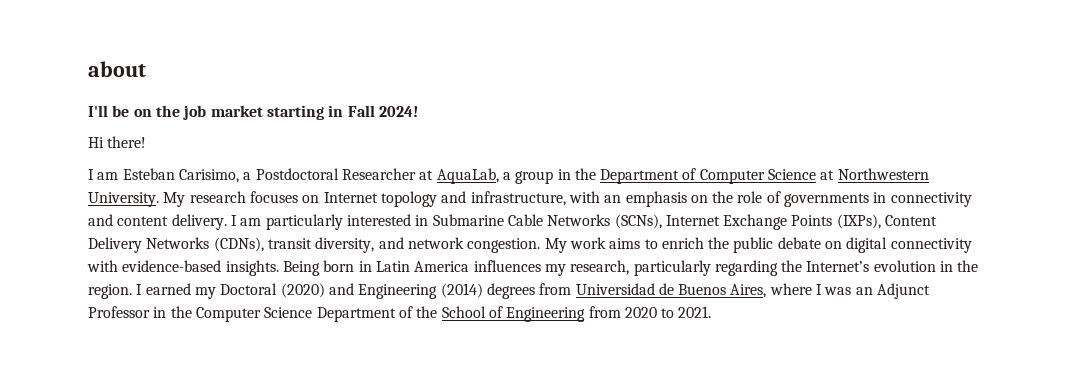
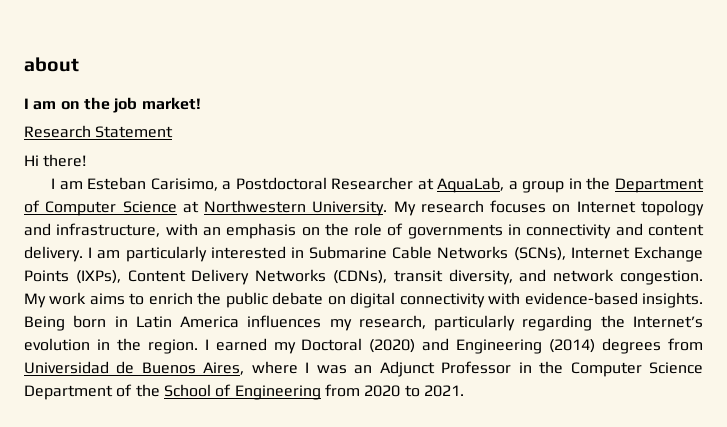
[88,105,130,117] I'll be -> [24,98,57,110] I am
[210,105,418,120] market starting in Fall 2024! -> [141,97,201,110] [24,125,174,138] market! // Research Statement

